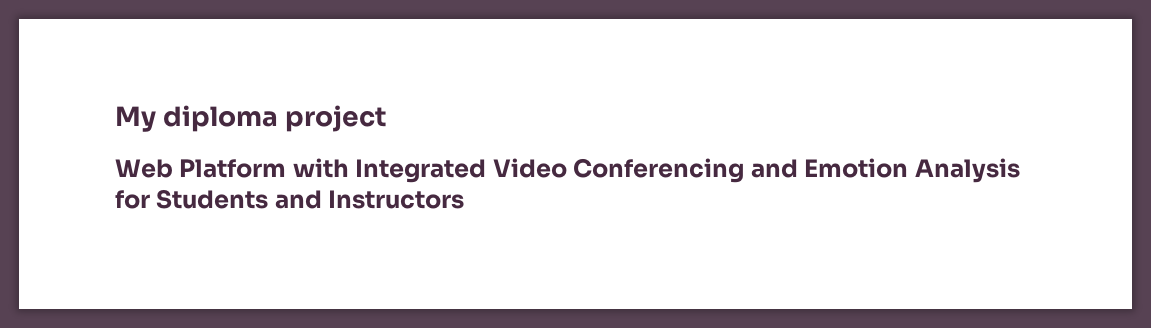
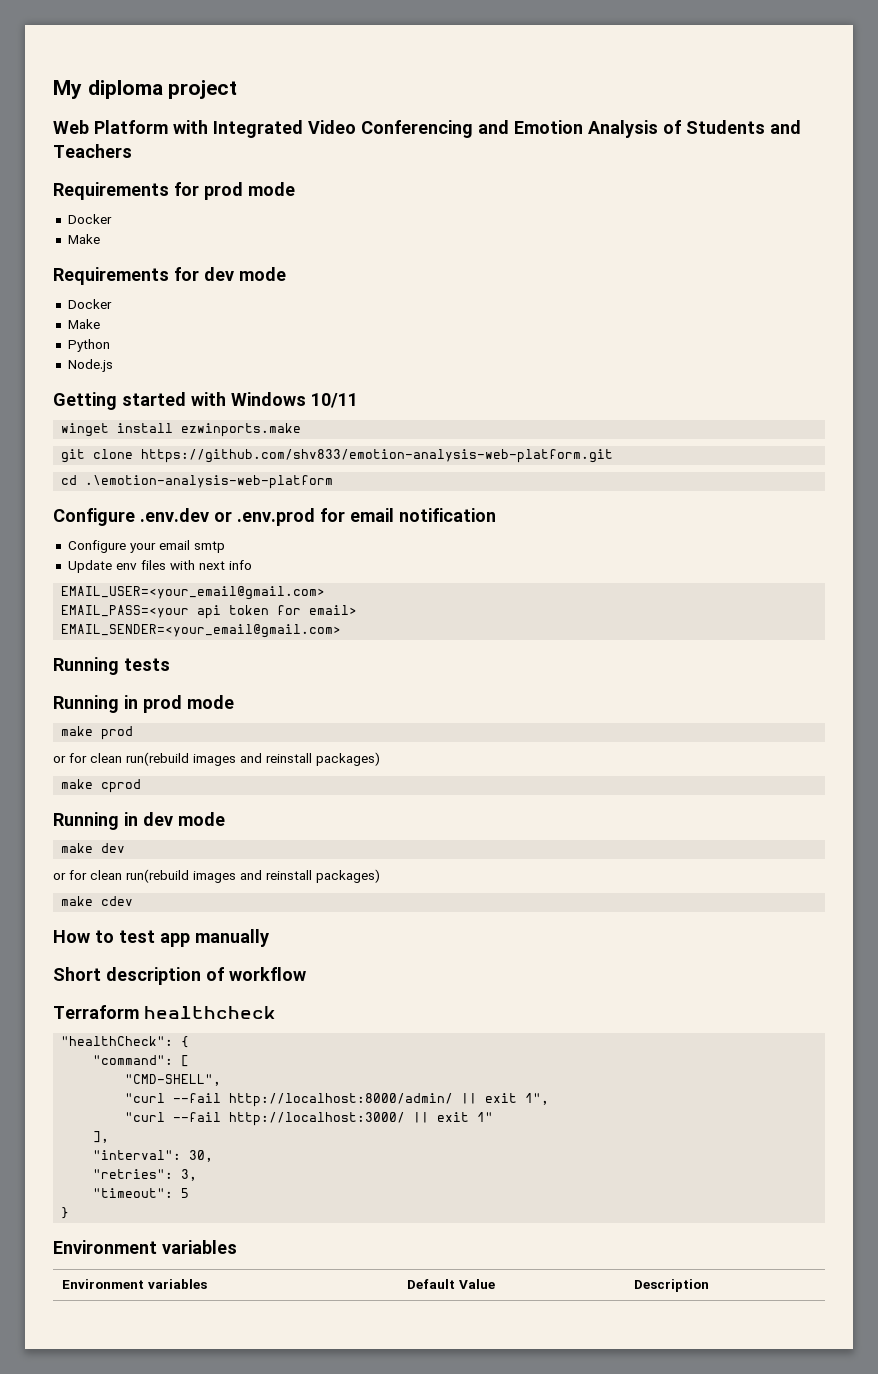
[115,190,150,209] for -> [663,120,681,134] of
[328,190,465,209] Instructors -> [53,144,132,158] [53,182,295,200] [67,214,112,224] [67,234,100,244] [53,267,286,285] [67,299,112,309] [67,319,100,329] [67,339,110,352] [67,359,113,372] [53,392,358,410] [61,423,302,437] [61,449,614,463] [61,475,334,489] [53,508,496,526] [67,540,225,553] [67,560,252,573] [61,586,326,600] [61,605,358,619] [61,624,342,638] [53,657,170,675] [53,695,234,713] [61,726,134,740] [53,752,380,766] [61,779,142,793] [53,812,225,830] [61,843,126,853] [53,869,380,883] [61,896,134,906] [53,929,269,947] [53,967,306,985] [53,1005,276,1019] [61,1036,190,1048] [93,1055,190,1067] [125,1074,222,1086] [125,1093,550,1107] [125,1112,494,1126] [93,1131,110,1143] [93,1150,214,1162] [93,1169,198,1181] [93,1188,190,1198] [61,1207,70,1219] [53,1240,237,1254] [62,1279,208,1289] [407,1279,496,1289] [634,1279,710,1292] Teachers // Requirements for prod mode // Docker // Make // Requirements for dev mode // Docker // Make // Python // Node.js // Getting started with Windows 10/11 // winget install ezwinports.make // git clone https://github.com/shv833/emotion-analysis-web-platform.git // cd .\emotion-analysis-web-platform // Configure .env.dev or .env.prod for email notification // Configure your email smtp // Update env files with next info // EMAIL_USER=<your_email@gmail.com> // EMAIL_PASS=<your api token for email> // EMAIL_SENDER=<your_email@gmail.com> // Running tests // Running in prod mode // make prod // or for clean run(rebuild images and reinstall packages) // make cprod // Running in dev mode // make dev // or for clean run(rebuild images and reinstall packages) // make cdev // How to test app manually // Short description of workflow // Terraform healthcheck // "healthCheck": { // "command": [ // "CMD-SHELL", // "curl --fail http://localhost:8000/admin/ || exit 1", // "curl --fail http://localhost:3000/ || exit 1" // ], // "interval": 30, // "retries": 3, // "timeout": 5 // } // Environment variables // Environment variables | Default Value | Description

